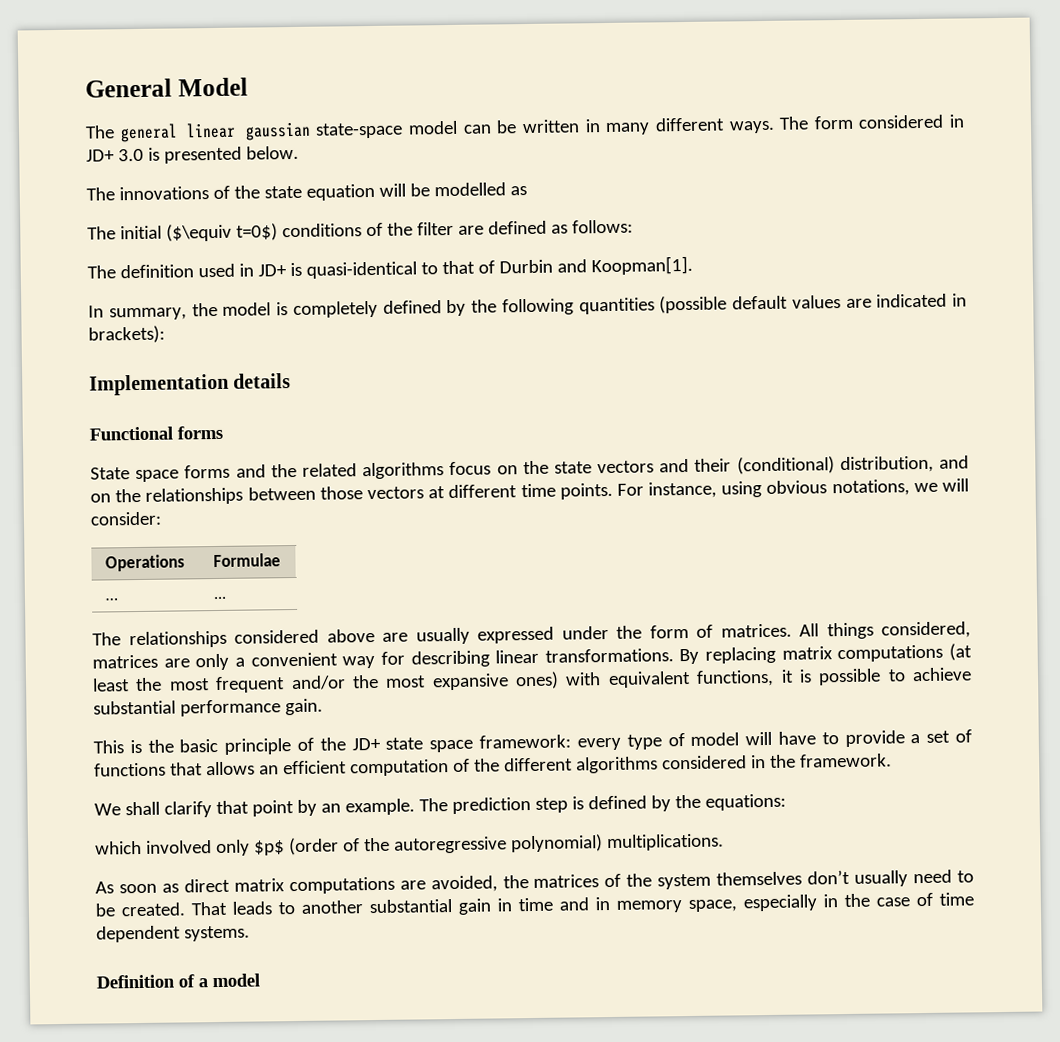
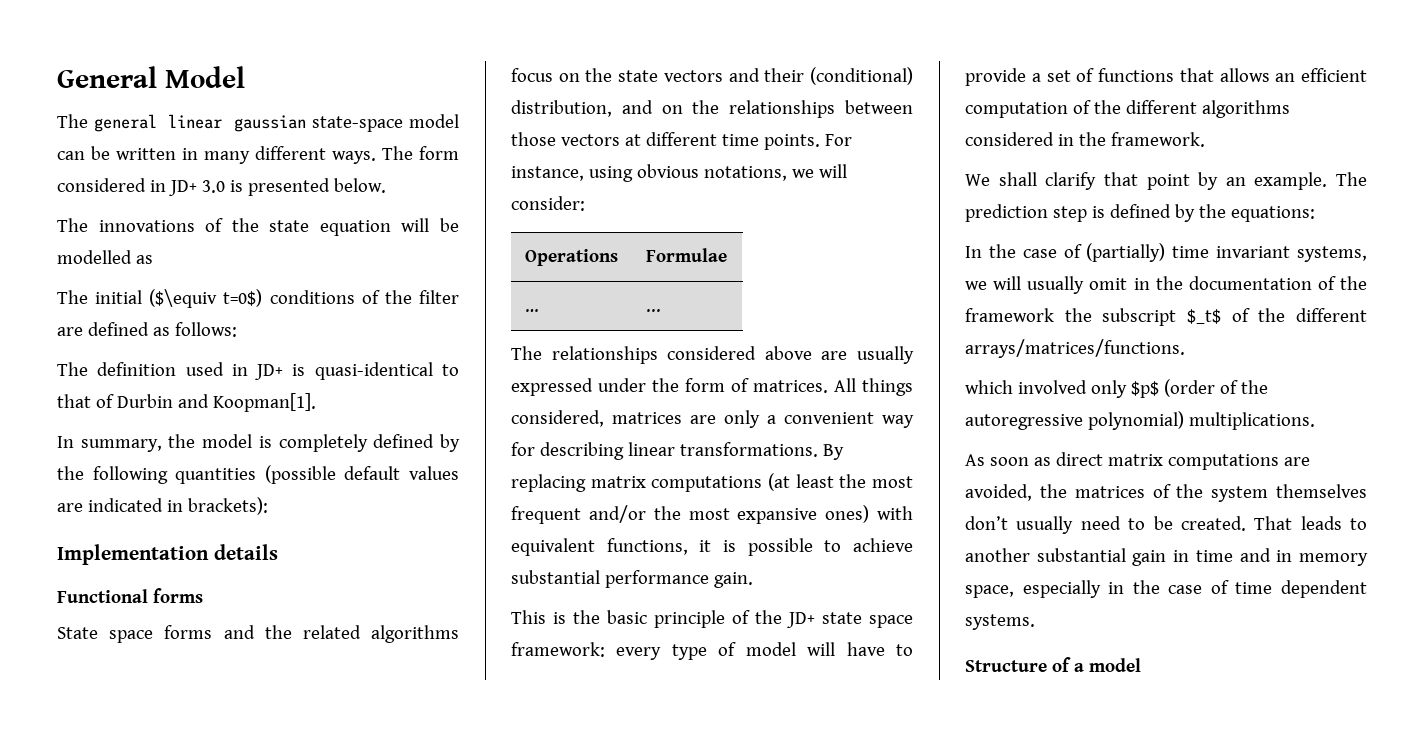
(786, 802) none -> [965,243,1367,262] [965,276,1367,294] [965,308,1367,326] [965,339,1185,358] // In the case of (partially) time invariant systems, we will usually omit in the documentation of the framework the subscript $_t$ of the different arrays/matrices/functions.
[96,974,175,989] Definition -> [965,660,1047,672] Structure

